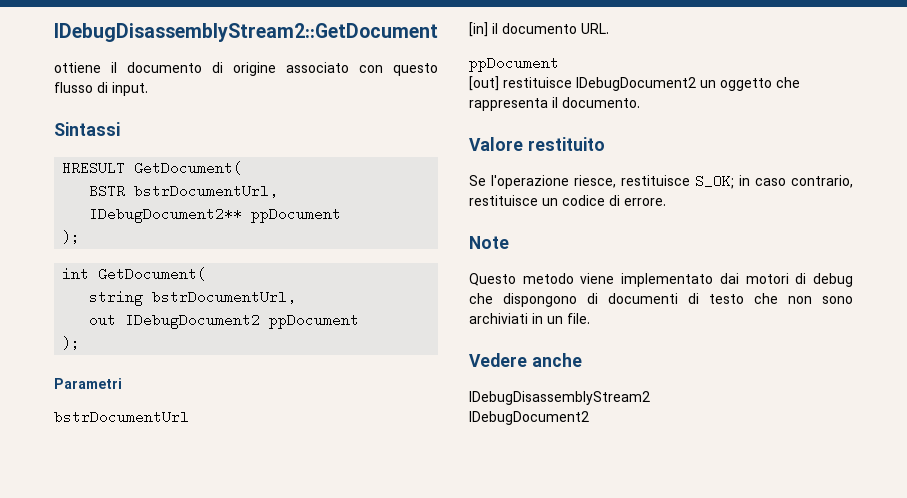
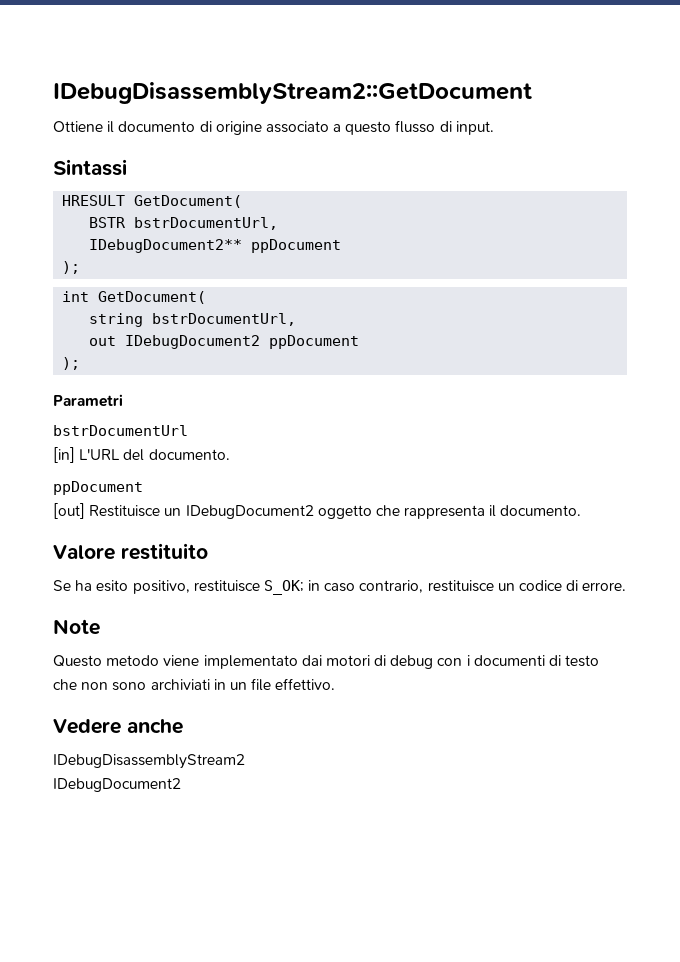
[54,62,101,73] ottiene -> [53,121,103,132] Ottiene
[359,65,383,73] con -> [333,124,342,132] a
[492,23,609,34] il documento URL. -> [79,449,230,461] L'URL del documento.
[503,77,716,91] restituisce IDebugDocument2 un -> [89,505,314,519] Restituisce un IDebugDocument2
[491,175,616,189] l'operazione riesce, -> [75,580,190,594] ha esito positivo,
[469,293,598,307] che dispongono di -> [437,655,470,666] con i
[567,313,590,324] file. -> [251,678,336,691] file effettivo.

